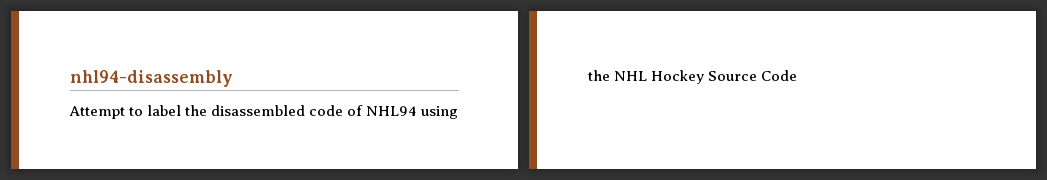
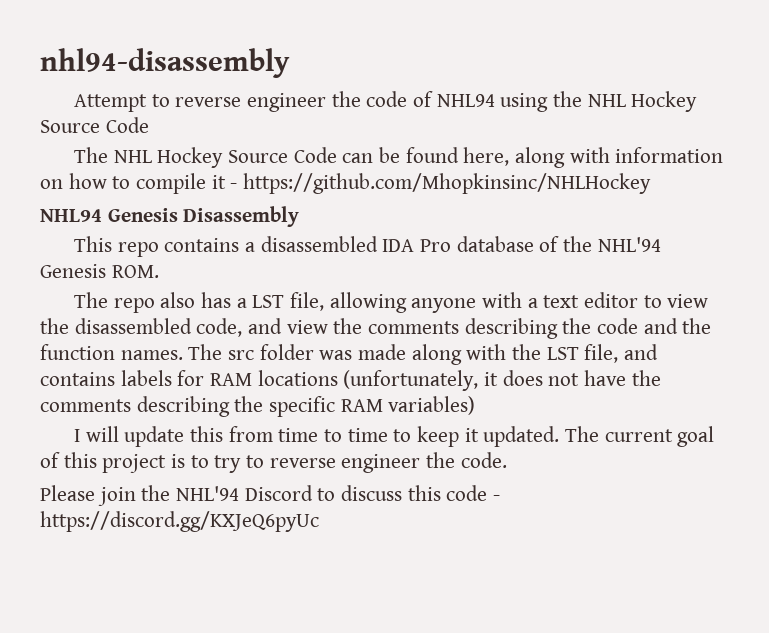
[147,105,306,116] label the disassembled -> [175,91,361,112] reverse engineer the
(798, 75) none -> [73,147,724,168] [40,173,652,194] [40,206,300,227] [73,236,661,257] [40,264,159,278] [73,292,709,313] [40,318,712,339] [40,344,659,365] [40,370,661,391] [40,396,476,417] [73,426,715,447] [40,452,507,473] [40,485,501,506] [40,511,319,532] // The NHL Hockey Source Code can be found here, along with information on how to compile it - https://github.com/Mhopkinsinc/NHLHockey // NHL94 Genesis Disassembly // This repo contains a disassembled IDA Pro database of the NHL'94 Genesis ROM. // The repo also has a LST file, allowing anyone with a text editor to view the disassembled code, and view the comments describing the code and the function names. The src folder was made along with the LST file, and contains labels for RAM locations (unfortunately, it does not have the comments describing the specific RAM variables) // I will update this from time to time to keep it updated. The current goal of this project is to try to reverse engineer the code. // Please join the NHL'94 Discord to discuss this code - https://discord.gg/KXJeQ6pyUc

